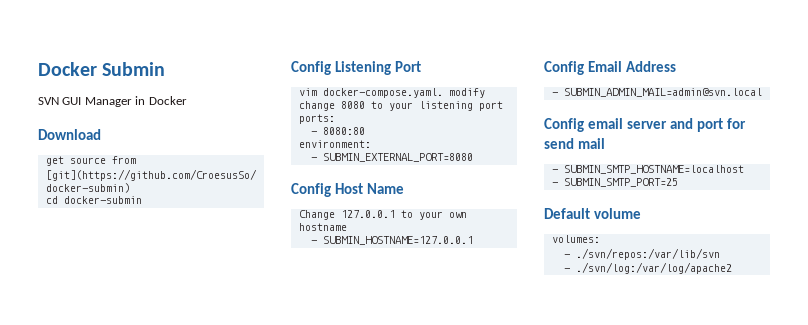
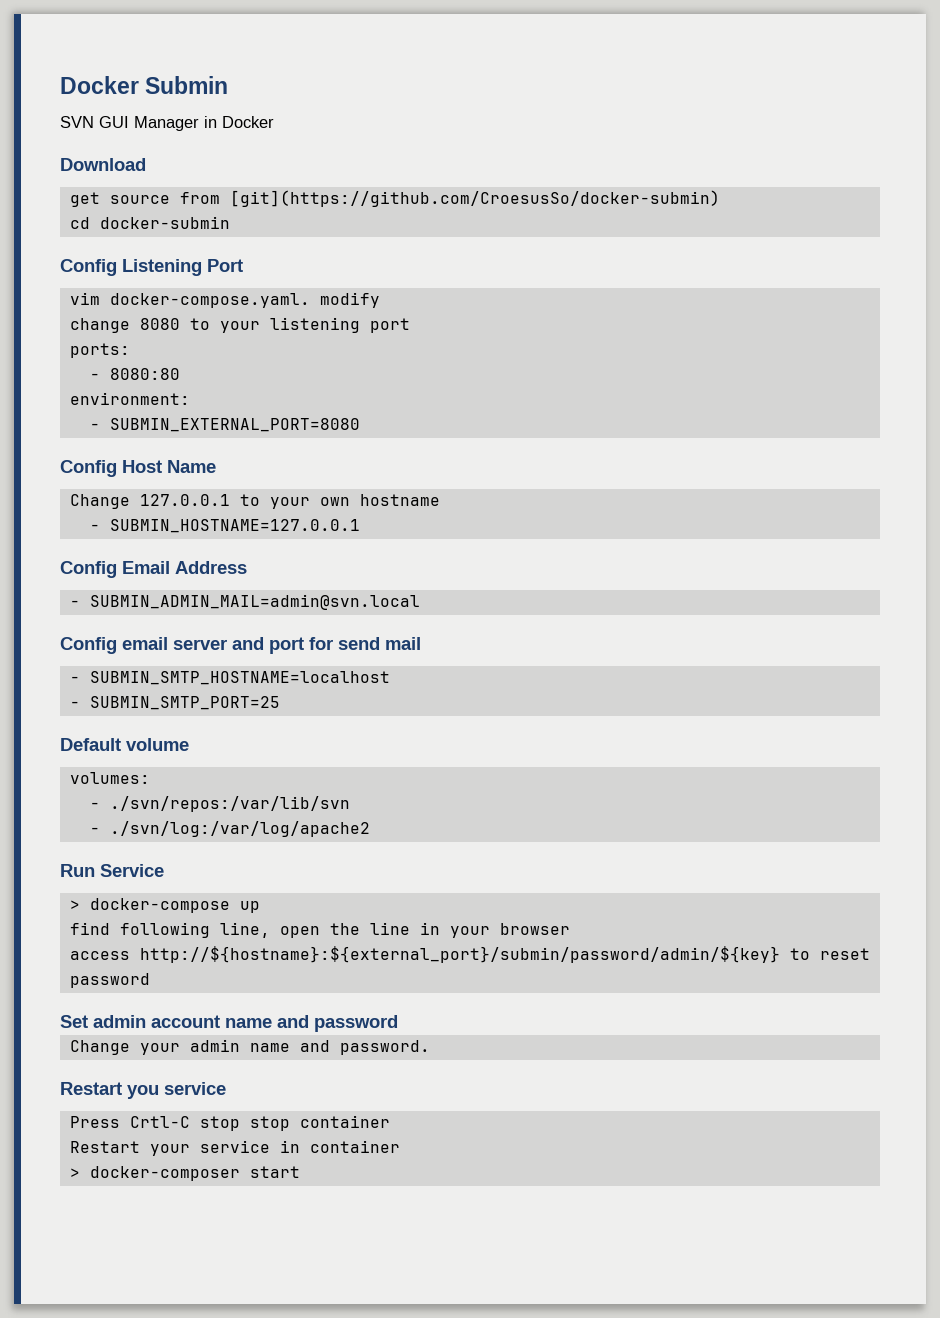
(732, 268) none -> [60,864,164,877] [69,898,260,913] [69,922,570,938] [69,946,870,963] [69,973,150,988] [60,1015,398,1032] [69,1039,430,1055] [60,1082,226,1099] [69,1115,390,1131] [69,1140,400,1156] [69,1166,300,1181] // Run Service // > docker-compose up // find following line, open the line in your browser // access http://${hostname}:${external_port}/submin/password/admin/${key} to reset password // Set admin account name and password // Change your admin name and password. // Restart you service // Press Crtl-C stop stop container // Restart your service in container // > docker-composer start

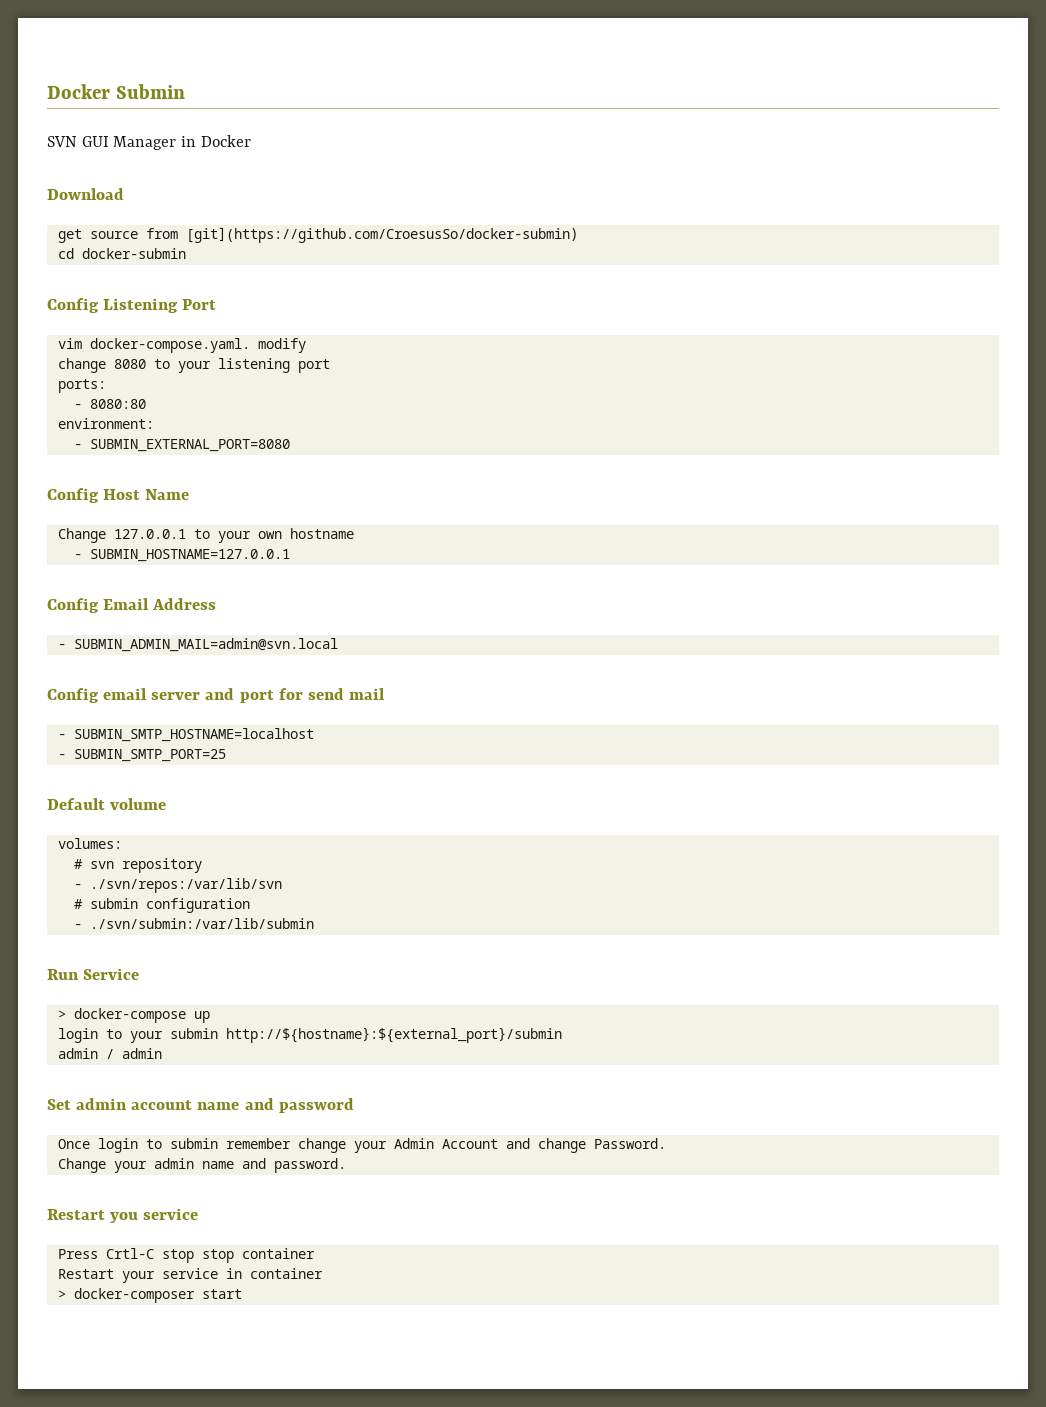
(150, 778) none -> [73,858,202,873] // # svn repository
[89,821,370,837] // - ./svn/log:/var/log/apache2 -> [73,898,250,913] [73,918,314,929] // # submin configuration // - ./svn/submin:/var/lib/submin
[69,922,570,938] [69,946,870,963] [69,973,150,988] find following line, open the line in your browser // access http://${hostname}:${external_port}/submin/password/admin/${key} to reset password -> [57,1027,562,1043] [57,1048,162,1059] login to your submin http://${hostname}:${external_port}/submin // admin / admin
(398, 1023) none -> [57,1138,666,1153] // Once login to submin remember change your Admin Account and change Password.

